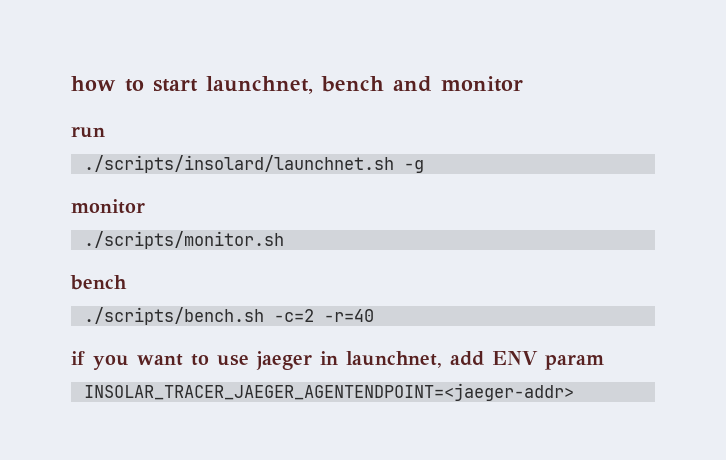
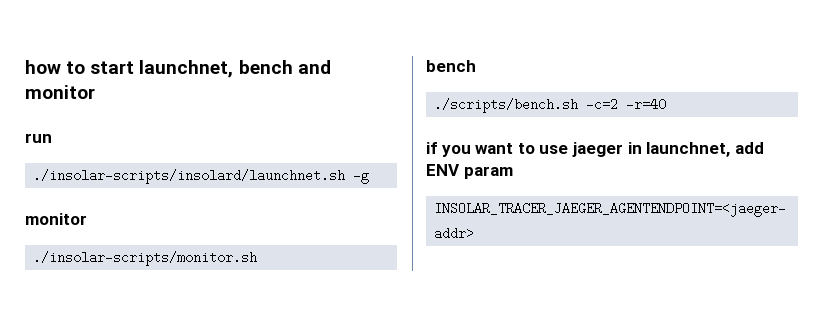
[83,155,394,173] ./scripts/insolard/launchnet.sh -> [33,169,346,184] ./insolar-scripts/insolard/launchnet.sh
[83,231,284,249] ./scripts/monitor.sh -> [33,251,258,266] ./insolar-scripts/monitor.sh

